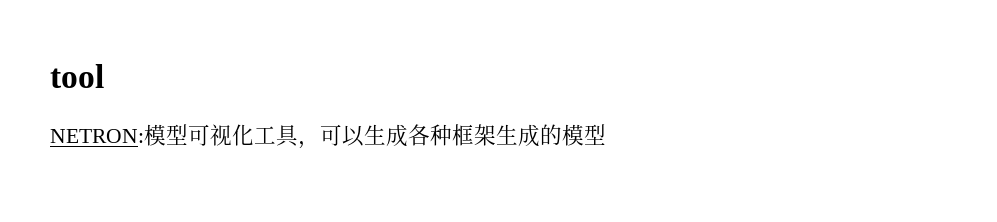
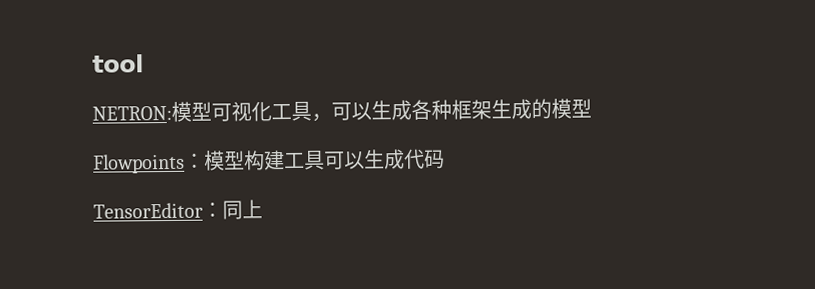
(606, 134) none -> [93,148,445,174] [93,199,263,220] // Flowpoints：模型构建工具可以生成代码 // TensorEditor：同上

